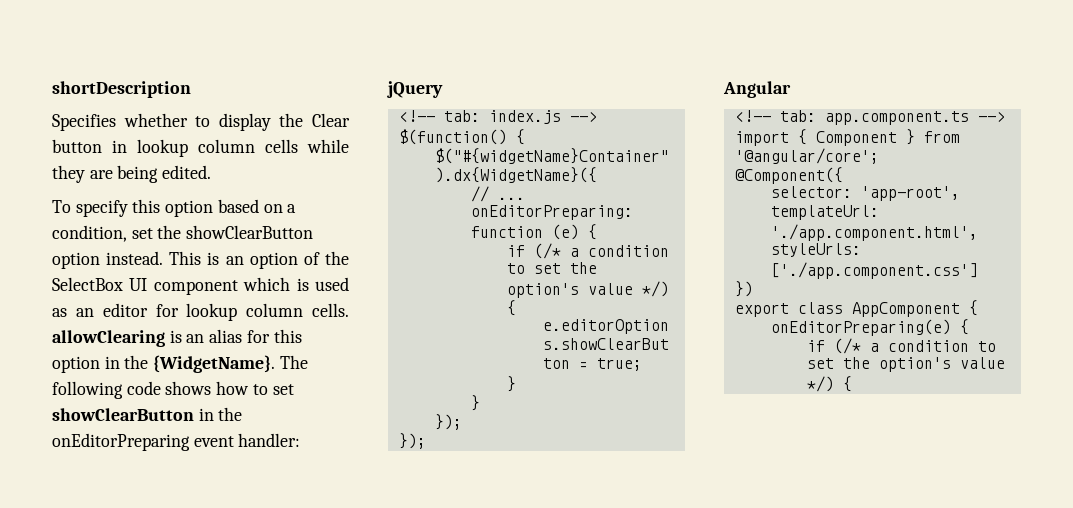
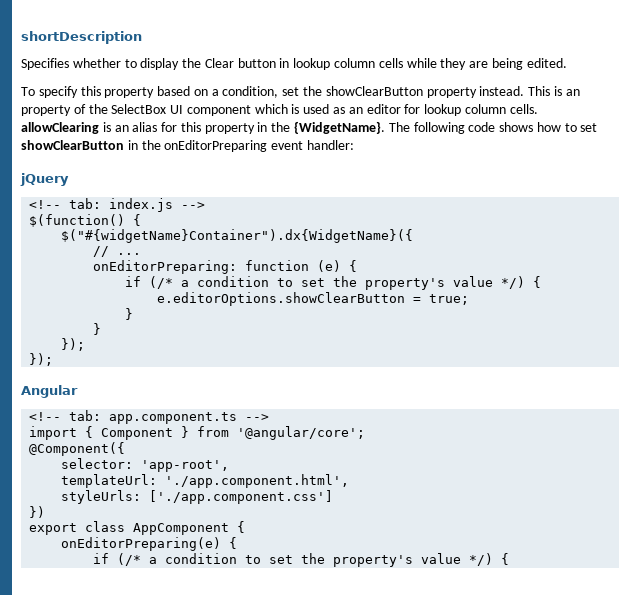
[165,200,214,217] option -> [104,87,155,98] property
[52,252,100,269] option -> [426,87,477,98] property
[249,252,298,269] option -> [21,105,71,116] property
[52,356,100,373] option -> [204,123,255,134] property
[506,283,579,298] option's -> [365,278,446,290] property's
[878,357,951,372] option's -> [333,555,414,567] property's

